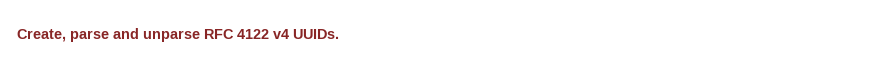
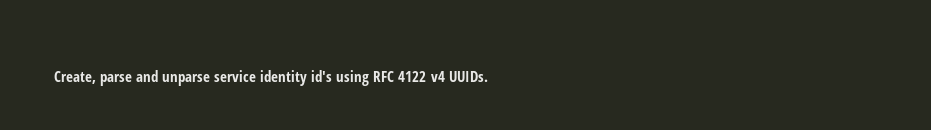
(200, 36) none -> [214,70,370,86] service identity id's using

